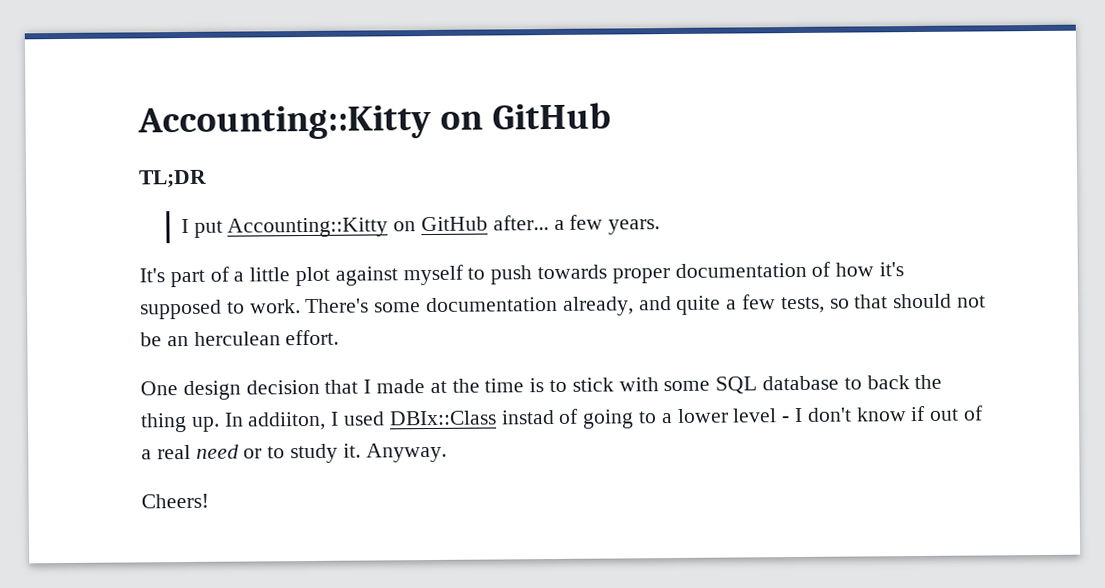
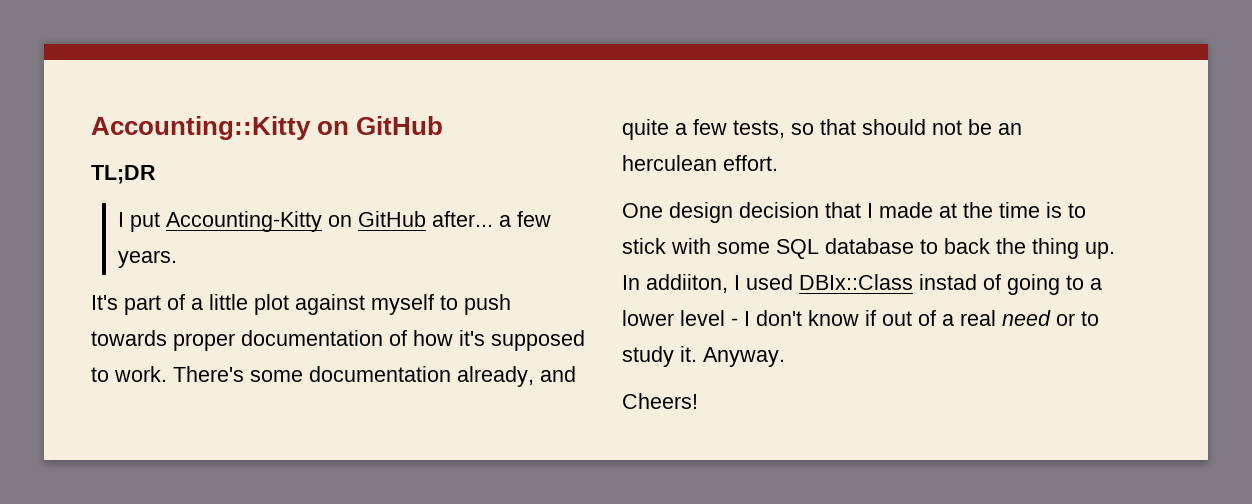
[227,217,389,238] Accounting::Kitty -> [165,211,322,232] Accounting-Kitty

